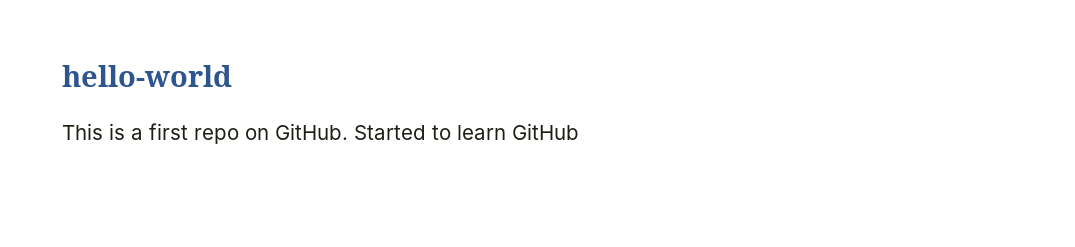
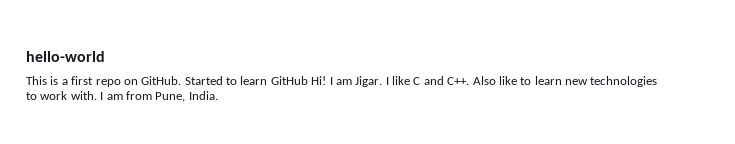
(579, 131) none -> [311,76,658,87] [26,91,218,102] Hi! I am Jigar. I like C and C++. Also like to learn new technologies to work with. I am from Pune, India.

